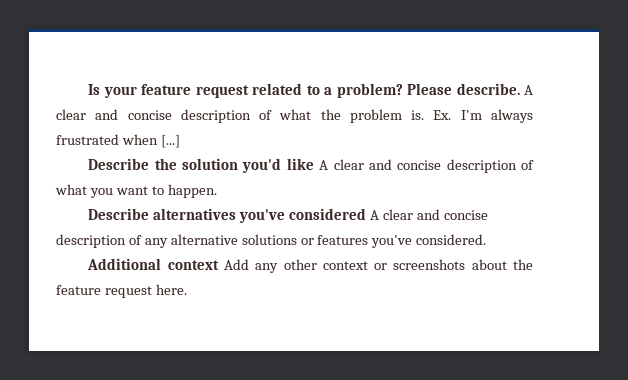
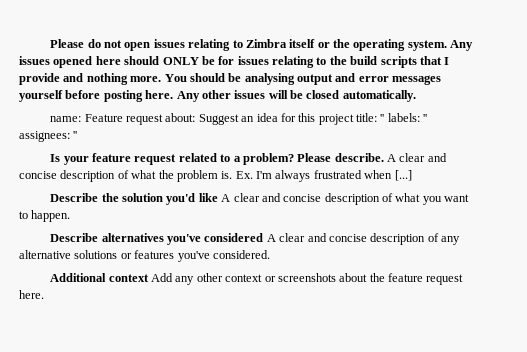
(88, 89) none -> [50,39,474,51] [19,56,450,68] [19,73,442,85] [19,90,416,102] [50,113,428,125] [19,131,78,142] Please do not open issues relating to Zimbra itself or the operating system. Any issues opened here should ONLY be for issues relating to the build scripts that I provide and nothing more. You should be analysing output and error messages yourself before posting here. Any other issues will be closed automatically. // name: Feature request about: Suggest an idea for this project title: '' labels: '' assignees: '' //

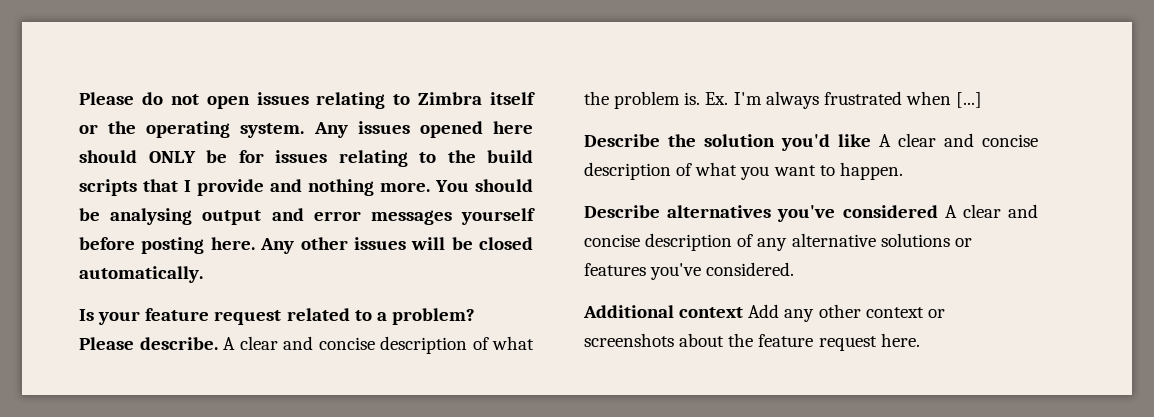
[50,113,428,125] [19,131,78,142] // name: Feature request about: Suggest an idea for this project title: '' labels: '' assignees: '' -> (203, 274) none

